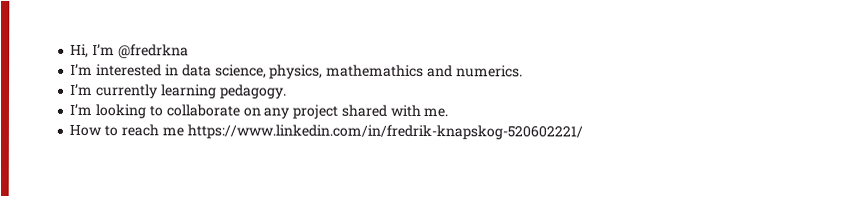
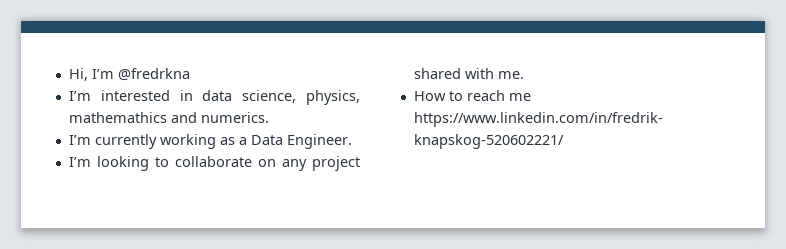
[160,84,287,99] learning pedagogy. -> [159,134,352,149] working as a Data Engineer.

